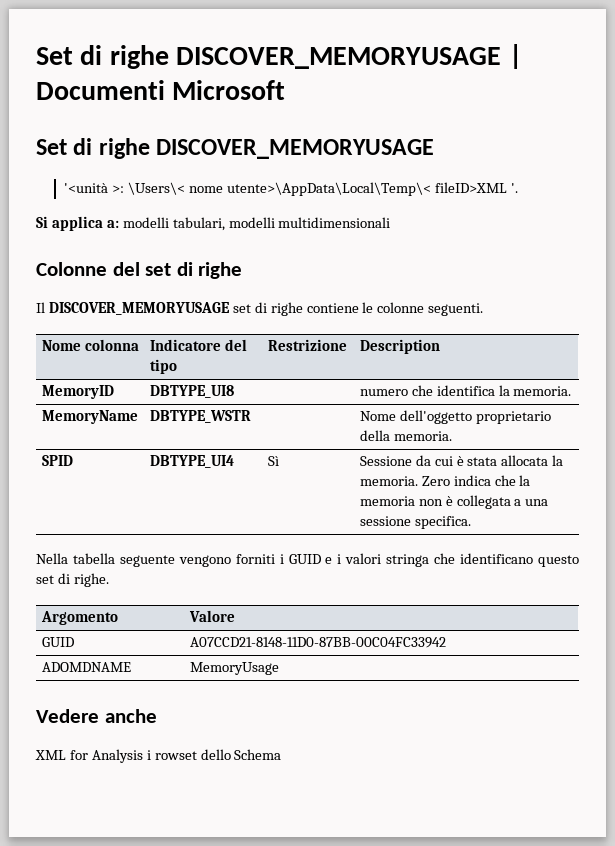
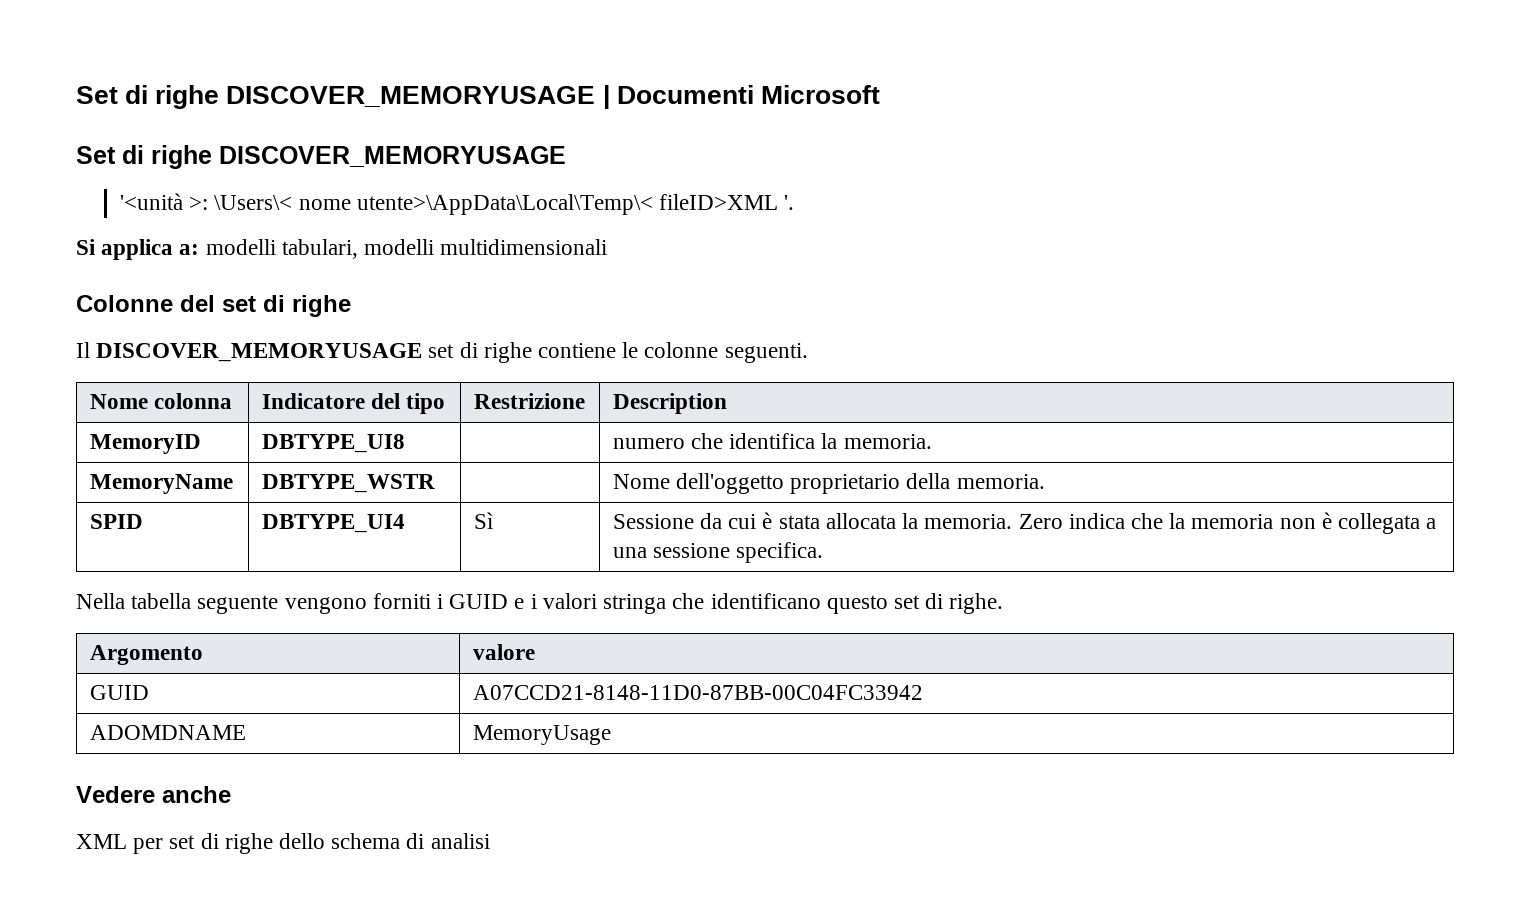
[188,610,235,622] Valore -> [472,644,535,660] valore
[69,749,282,763] for Analysis i rowset dello Schema -> [133,833,490,854] per set di righe dello schema di analisi

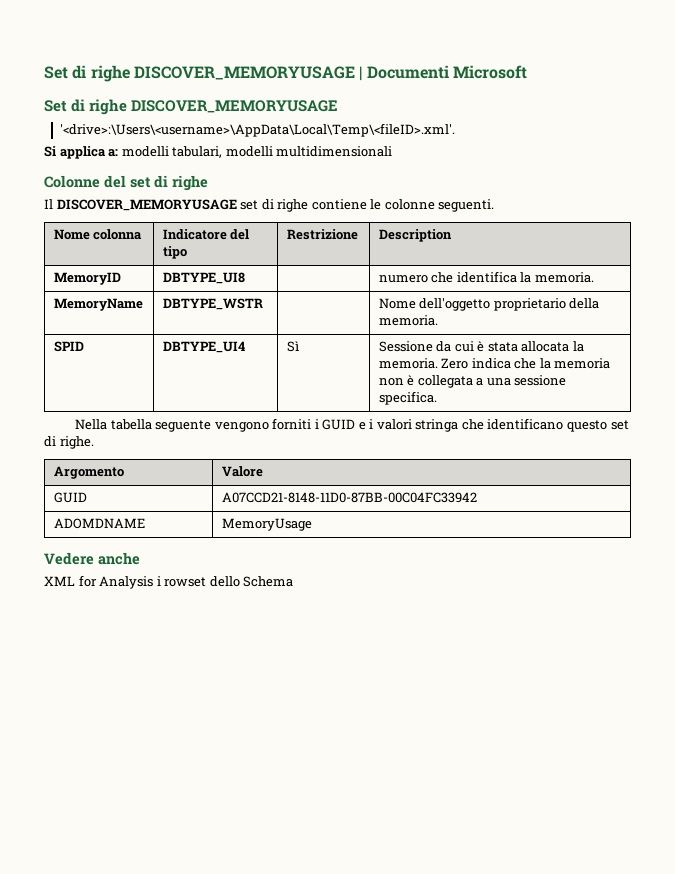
[119,193,795,215] '<unità >: \Users\< nome utente>\AppData\Local\Temp\< fileID>XML '. -> [59,123,455,137] '<drive>:\Users\<username>\AppData\Local\Temp\<fileID>.xml'.
[472,644,535,660] valore -> [221,466,263,477] Valore
[133,833,490,854] per set di righe dello schema di analisi -> [78,575,294,589] for Analysis i rowset dello Schema

